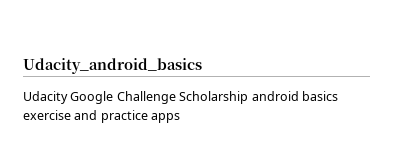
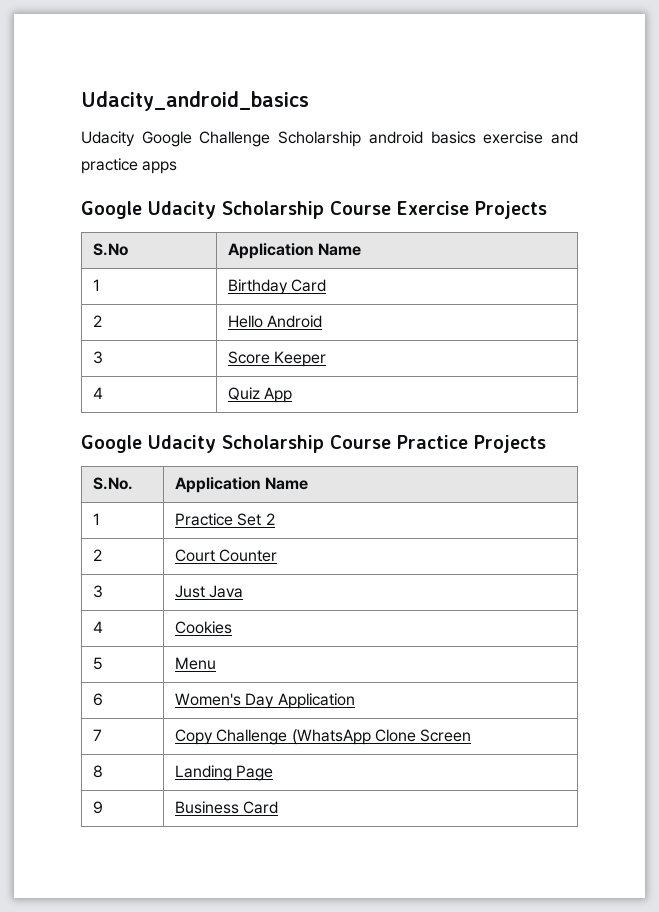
(181, 118) none -> [81,201,547,219] [92,243,128,256] [227,243,362,259] [92,279,100,291] [227,279,327,295] [92,315,102,327] [227,315,323,328] [92,351,103,364] [227,351,327,367] [92,387,103,399] [227,387,293,403] [81,435,546,453] [92,477,133,490] [174,477,309,493] [92,513,100,525] [174,513,275,526] [92,549,102,561] [174,549,278,562] [92,585,103,598] [174,585,244,598] [92,621,103,633] [174,621,232,634] [92,657,103,670] [174,657,216,670] [92,693,103,706] [174,693,355,709] [92,729,102,741] [174,729,472,745] [92,765,103,778] [174,765,274,781] [92,801,103,814] [174,801,279,814] // Google Udacity Scholarship Course Exercise Projects // S.No | Application Name // 1 | Birthday Card // 2 | Hello Android // 3 | Score Keeper // 4 | Quiz App // Google Udacity Scholarship Course Practice Projects // S.No. | Application Name // 1 | Practice Set 2 // 2 | Court Counter // 3 | Just Java // 4 | Cookies // 5 | Menu // 6 | Women's Day Application // 7 | Copy Challenge (WhatsApp Clone Screen // 8 | Landing Page // 9 | Business Card

